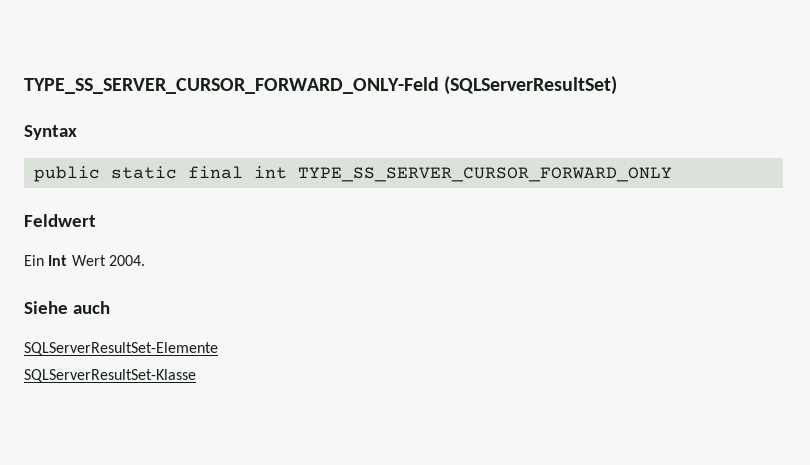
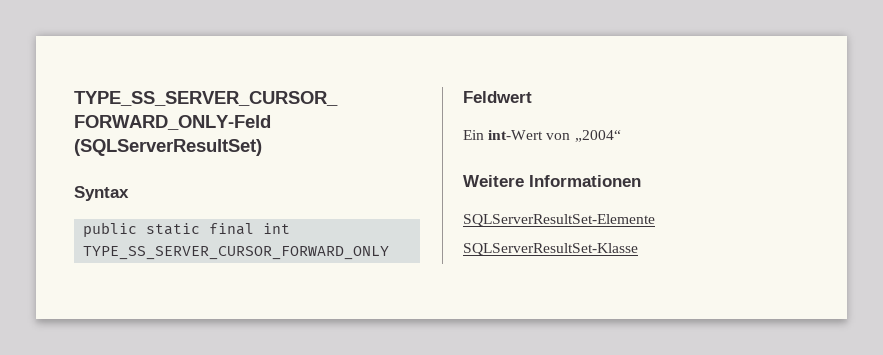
[48,255,145,266] [24,301,110,314] Int Wert 2004. // Siehe auch -> [488,130,621,142] [463,175,641,187] int-Wert von „2004“ // Weitere Informationen

